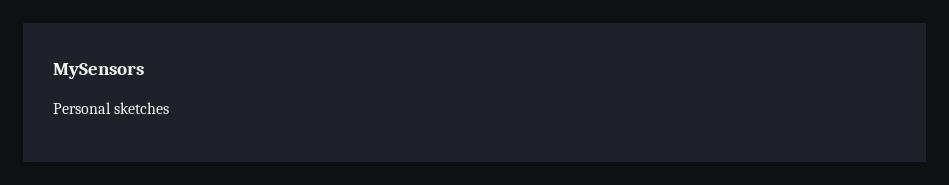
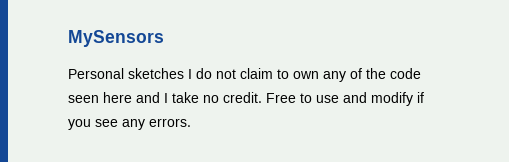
(170, 108) none -> [188,68,421,82] [68,92,424,106] [68,118,191,130] I do not claim to own any of the code seen here and I take no credit. Free to use and modify if you see any errors.

